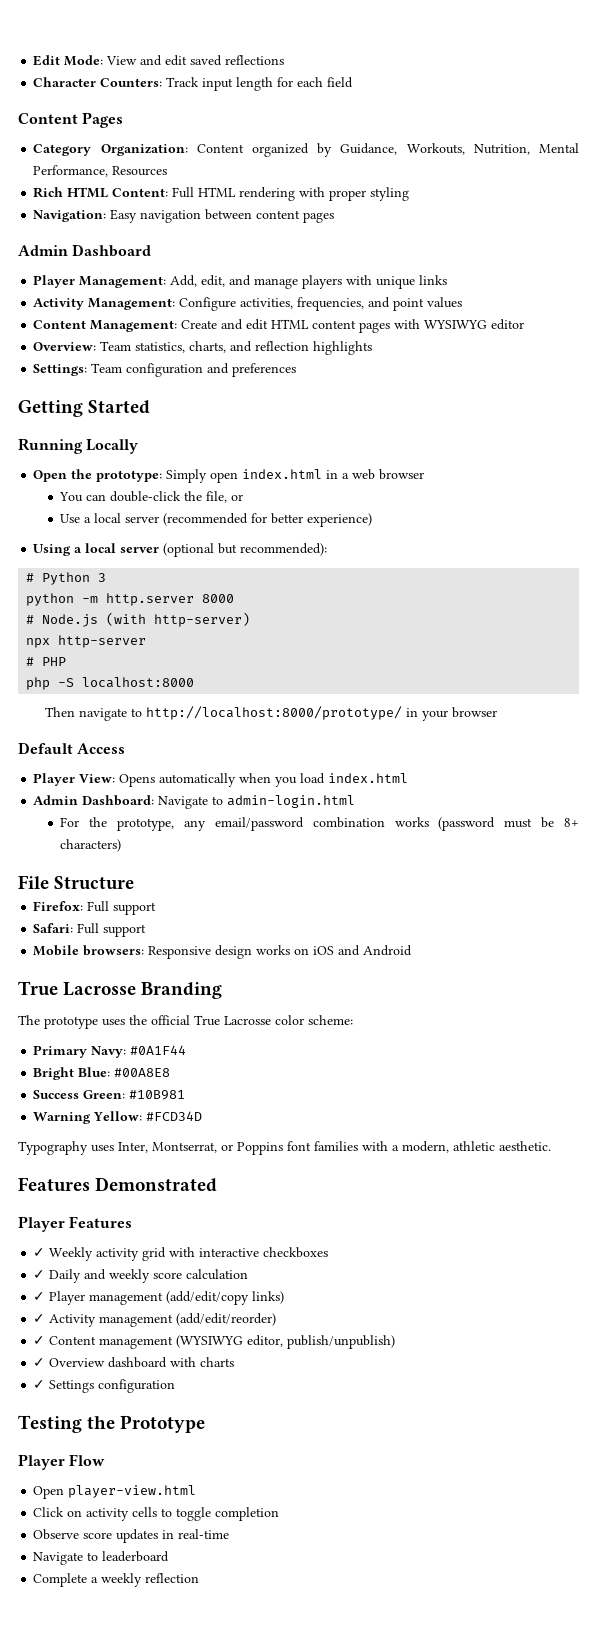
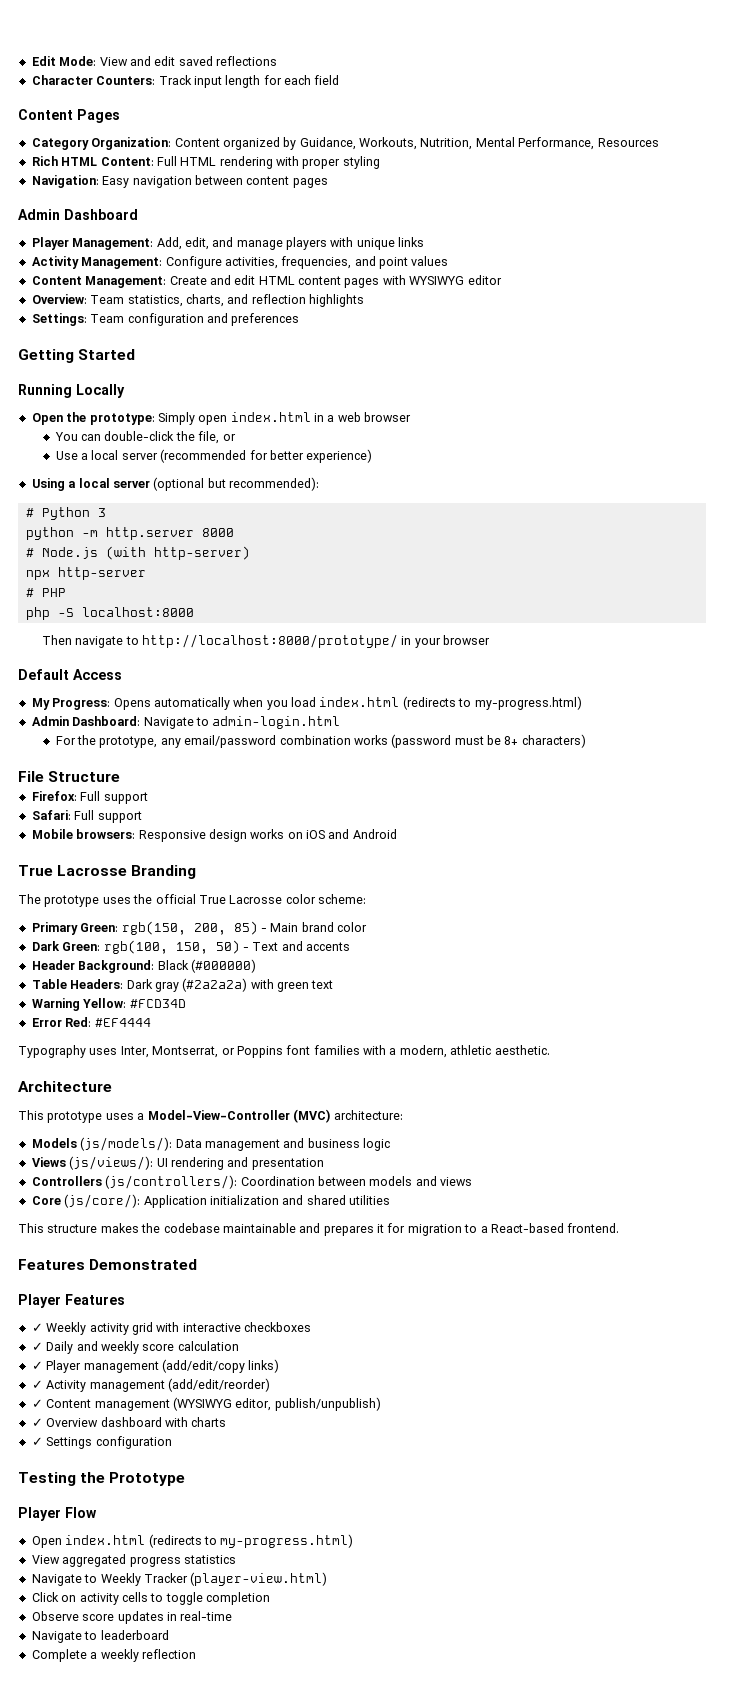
[33,773,116,786] Player View: -> [31,698,111,710] My Progress:
(409, 778) none -> [402,696,582,710] (redirects to my-progress.html)
[91,1045,187,1058] [33,1067,171,1080] [33,1090,186,1100] Navy: #0A1F44 // Bright Blue: #00A8E8 // Success Green: #10B981 -> [80,921,367,935] [31,940,350,954] [31,959,256,973] [31,978,334,992] Green: rgb(150, 200, 85) - Main brand color // Dark Green: rgb(100, 150, 50) - Text and accents // Header Background: Black (#000000) // Table Headers: Dark gray (#2a2a2a) with green text
(203, 1116) none -> [31,1017,151,1027] // Error Red: #EF4444
(551, 1146) none -> [18,1081,112,1092] [18,1109,404,1123] [31,1137,390,1151] [31,1156,324,1170] [31,1175,472,1189] [31,1194,390,1208] [18,1223,620,1236] // Architecture // This prototype uses a Model-View-Controller (MVC) architecture: // Models (js/models/): Data management and business logic // Views (js/views/): UI rendering and presentation // Controllers (js/controllers/): Coordination between models and views // Core (js/core/): Application initialization and shared utilities // This structure makes the codebase maintainable and prepares it for migration to a React-based frontend.
[68,1485,197,1498] player-view.html -> [65,1534,354,1548] [31,1554,236,1567] [31,1572,328,1586] index.html (redirects to my-progress.html) // View aggregated progress statistics // Navigate to Weekly Tracker (player-view.html)

